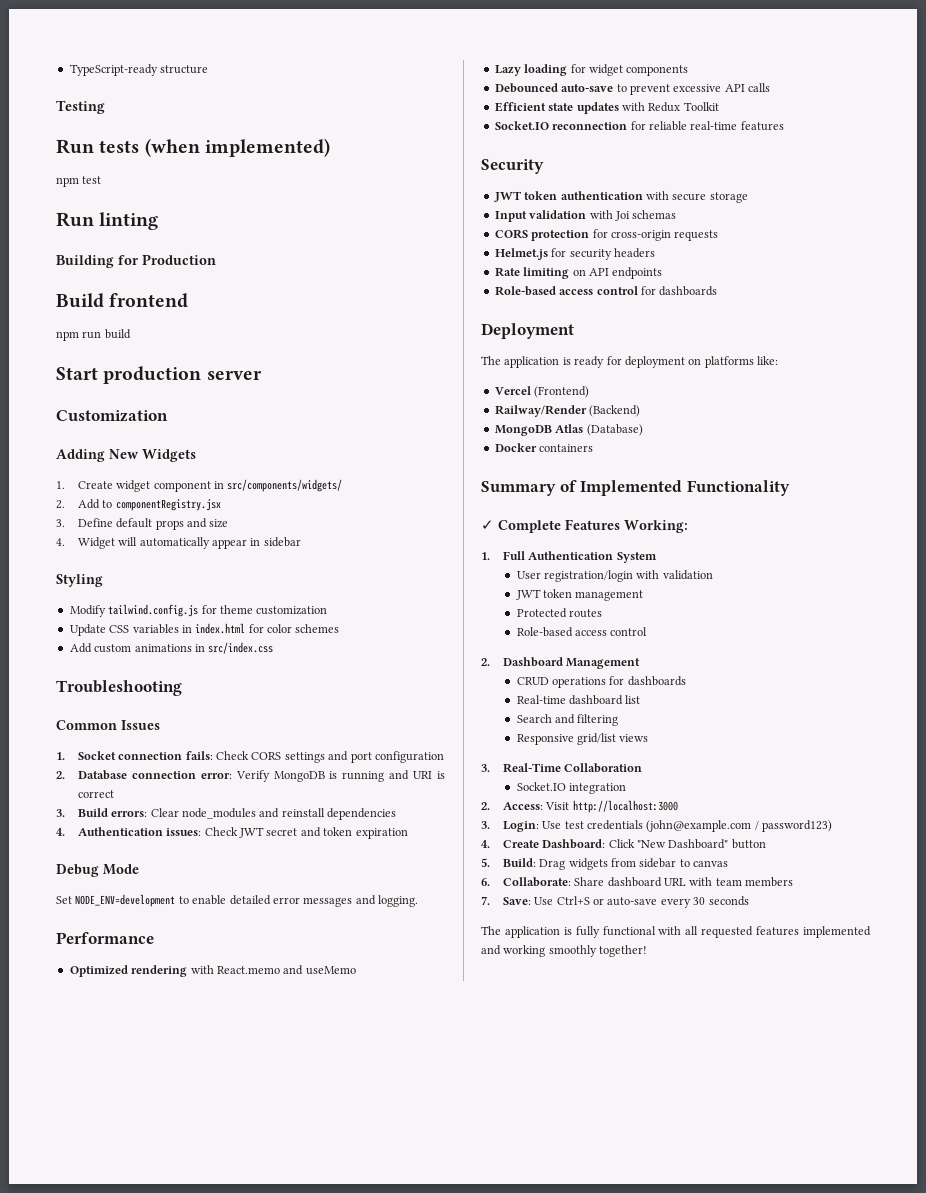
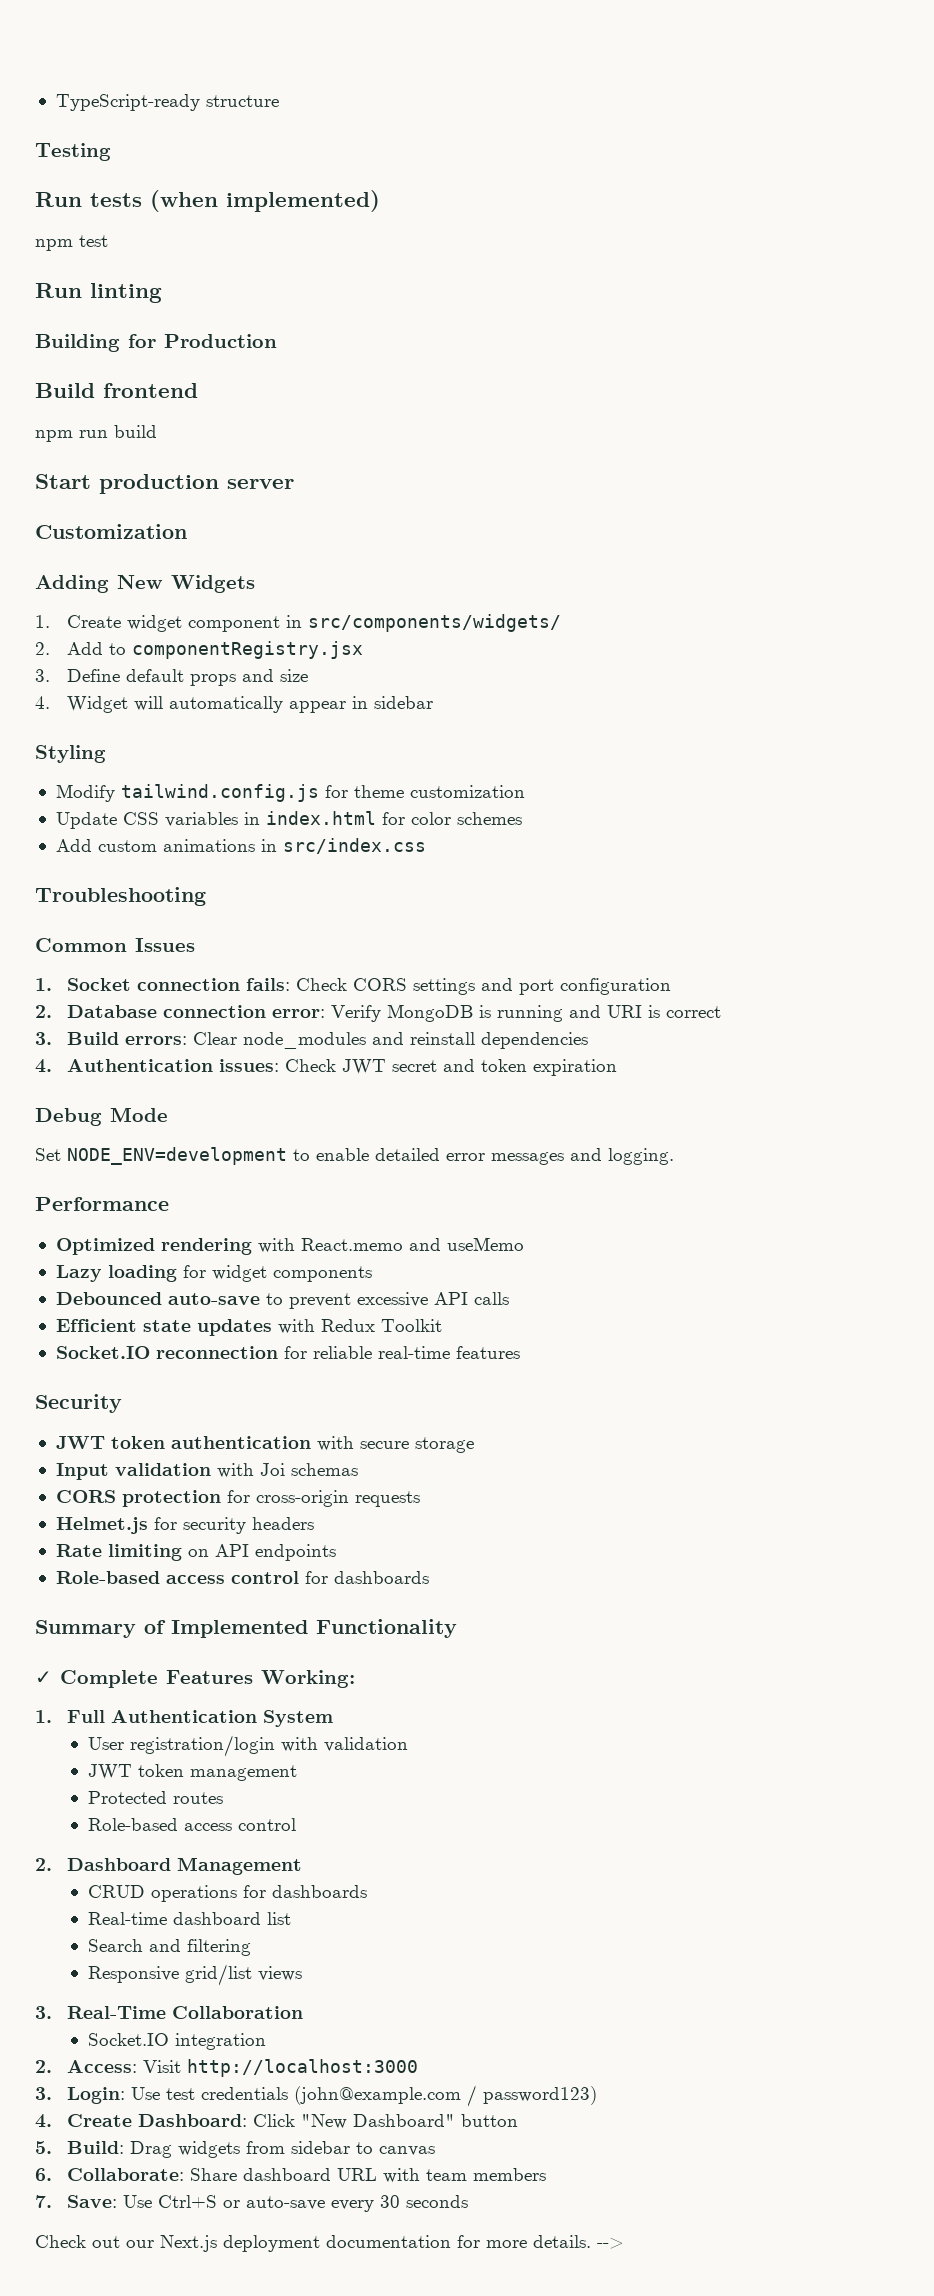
[481,323,574,339] [481,356,778,368] [494,386,590,398] [494,405,641,417] [494,424,643,436] [494,443,594,452] // Deployment // The application is ready for deployment on platforms like: // Vercel (Frontend) // Railway/Render (Backend) // MongoDB Atlas (Database) // Docker containers -> (429, 1577) none
[481,926,871,938] [481,945,648,957] The application is fully functional with all requested features implemented and working smoothly together! -> [35,2235,624,2252] Check out our Next.js deployment documentation for more details. -->

